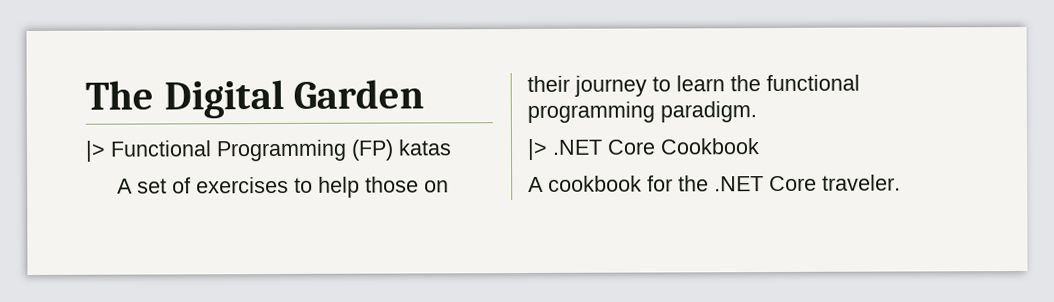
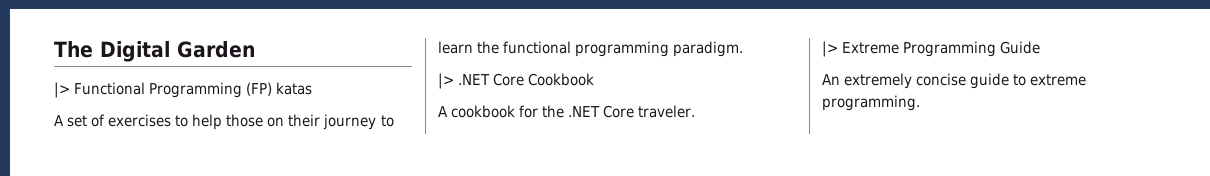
(901, 182) none -> [822,41,1041,57] [822,73,1087,89] [822,95,920,111] // |> Extreme Programming Guide // An extremely concise guide to extreme programming.

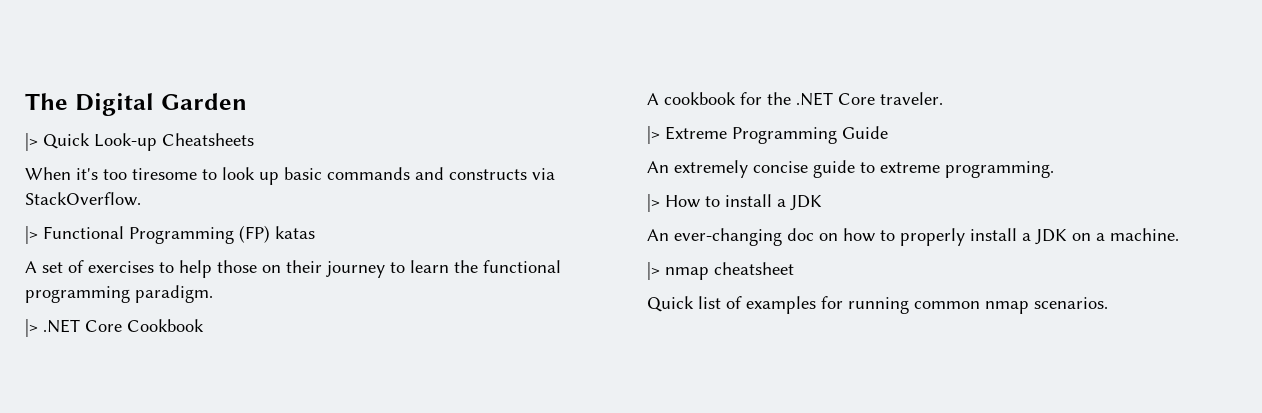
(255, 49) none -> [25,133,254,151] [25,167,555,185] [25,192,141,206] // |> Quick Look-up Cheatsheets // When it's too tiresome to look up basic commands and constructs via StackOverflow.
(920, 103) none -> [647,194,822,212] [647,228,1179,246] [647,262,794,280] [647,296,1108,314] // |> How to install a JDK // An ever-changing doc on how to properly install a JDK on a machine. // |> nmap cheatsheet // Quick list of examples for running common nmap scenarios.

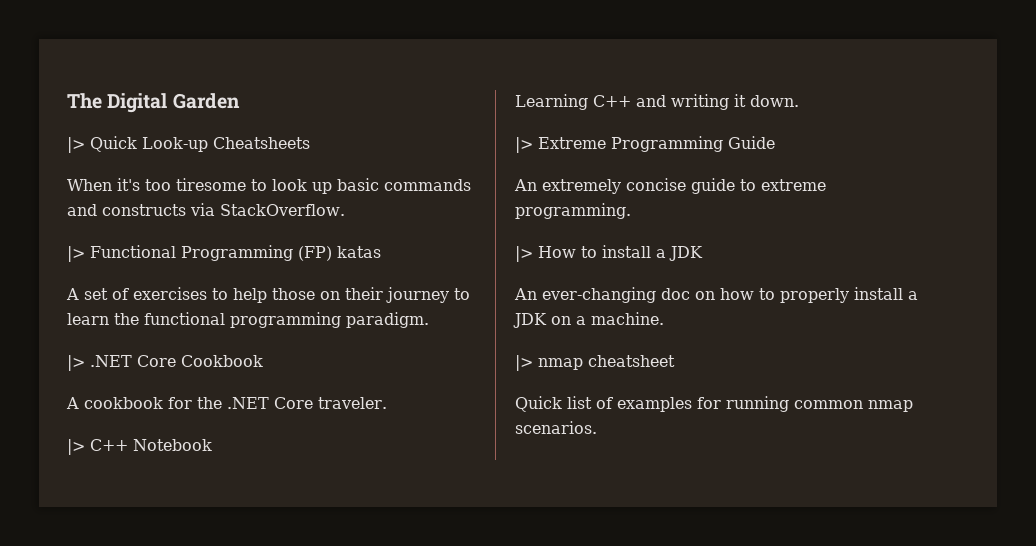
(943, 98) none -> [67,439,212,455] [515,94,799,110] // |> C++ Notebook // Learning C++ and writing it down.

